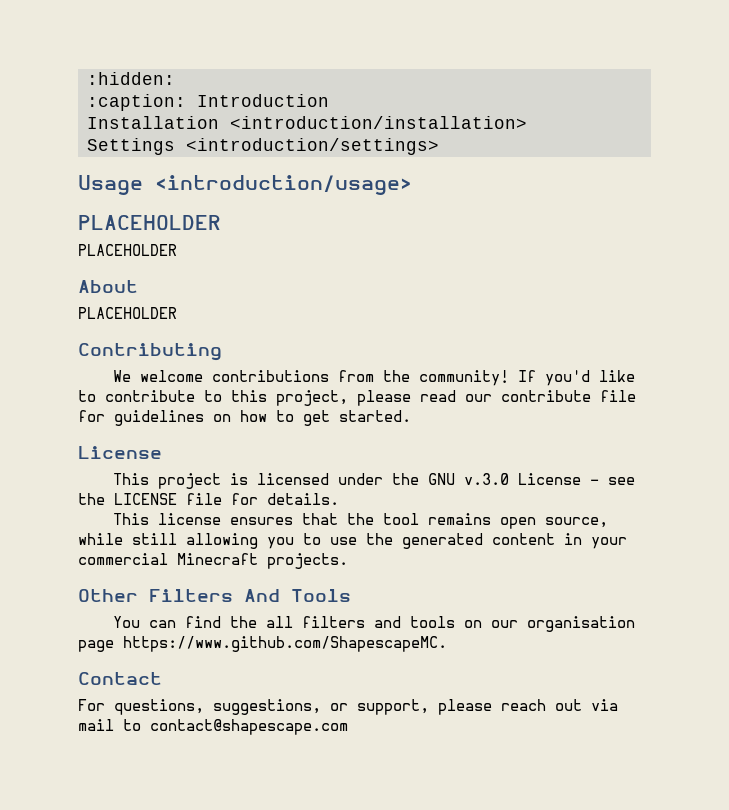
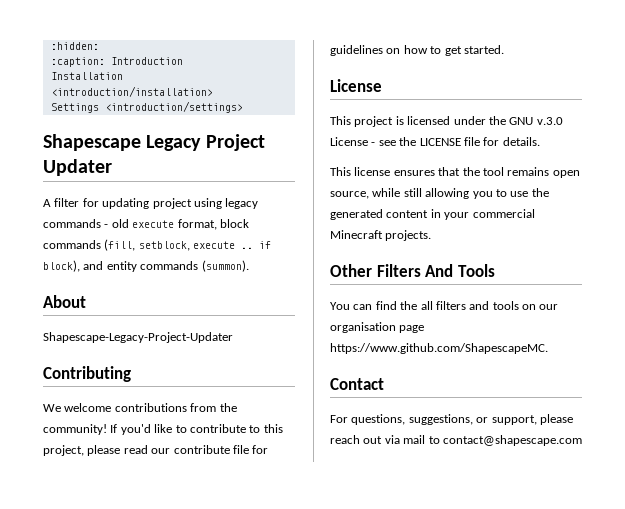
[78,175,412,195] [78,215,221,230] [78,244,177,256] Usage <introduction/usage> // PLACEHOLDER // PLACEHOLDER -> [43,134,265,151] [43,159,112,176] [43,198,259,209] [43,219,249,230] [43,239,272,251] [43,260,249,272] Shapescape Legacy Project Updater // A filter for updating project using legacy commands - old execute format, block commands (fill, setblock, execute .. if block), and entity commands (summon).
[78,307,177,319] PLACEHOLDER -> [43,332,233,343] Shapescape-Legacy-Project-Updater

